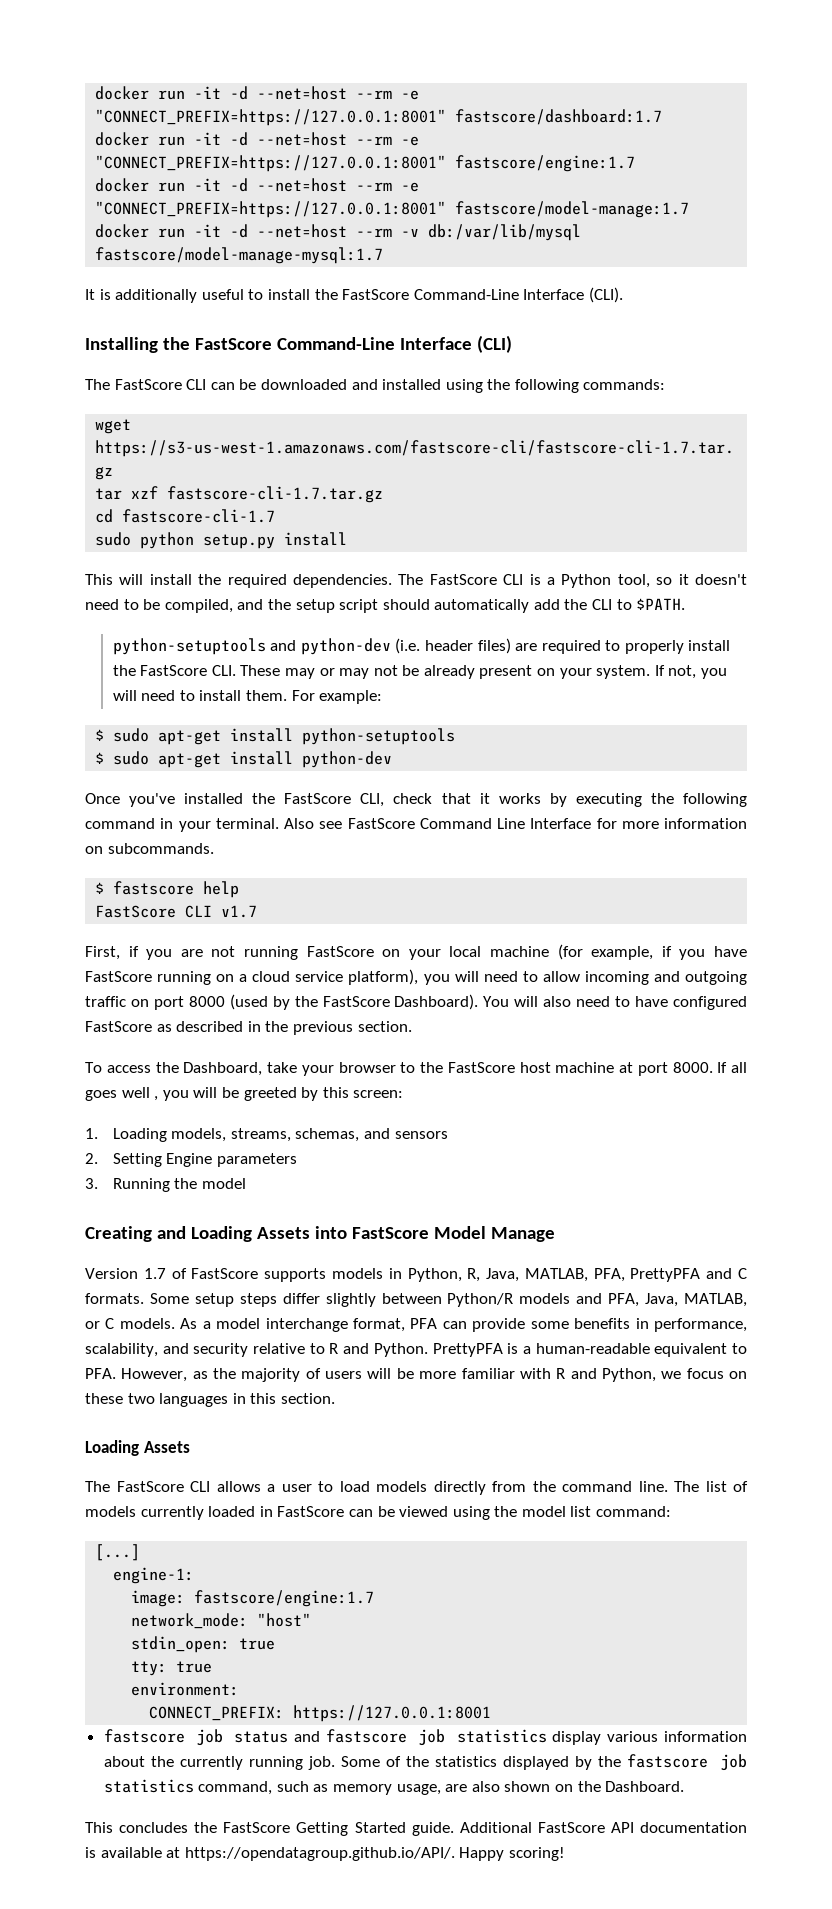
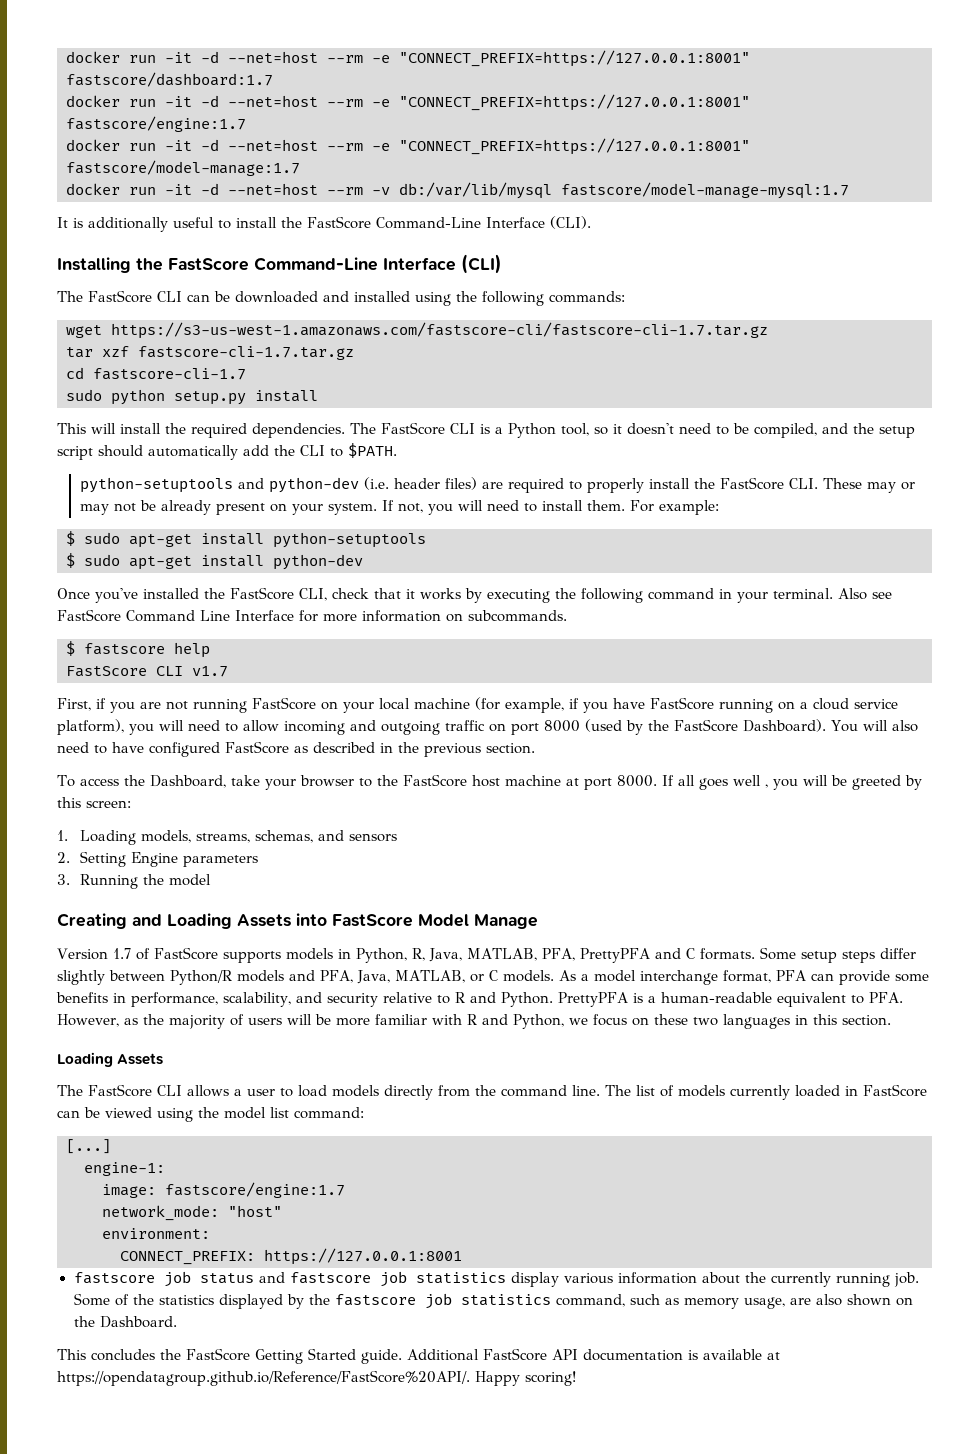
[131,1636,276,1653] [131,1661,213,1676] // stdin_open: true // tty: true -> (282, 1211) none
[184,1847,455,1861] https://opendatagroup.github.io/API/. -> [57,1370,470,1386] https://opendatagroup.github.io/Reference/FastScore%20API/.

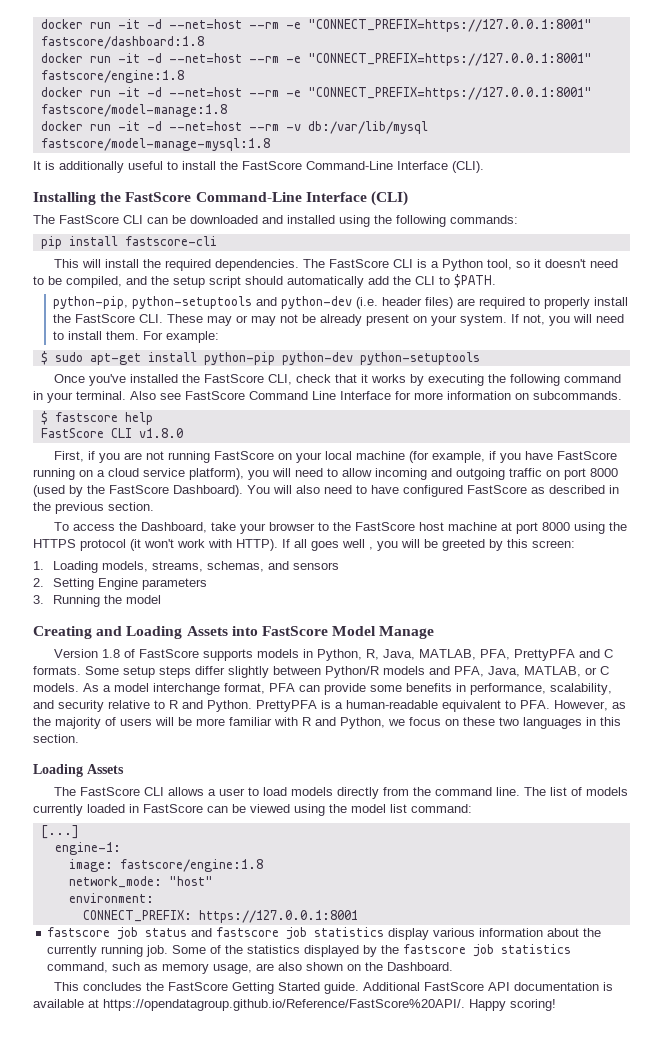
[66,50,750,67] [66,72,273,87] [66,94,750,111] [66,116,246,132] [66,138,750,155] [66,160,300,176] docker run -it -d --net=host --rm -e "CONNECT_PREFIX=https://127.0.0.1:8001" fastscore/dashboard:1.7 // docker run -it -d --net=host --rm -e "CONNECT_PREFIX=https://127.0.0.1:8001" fastscore/engine:1.7 // docker run -it -d --net=host --rm -e "CONNECT_PREFIX=https://127.0.0.1:8001" fastscore/model-manage:1.7 -> [40,19,592,32] [40,36,204,49] [40,53,592,66] [40,70,184,83] [40,87,592,100] [40,104,227,117] docker run -it -d --net=host --rm -e "CONNECT_PREFIX=https://127.0.0.1:8001" fastscore/dashboard:1.8 // docker run -it -d --net=host --rm -e "CONNECT_PREFIX=https://127.0.0.1:8001" fastscore/engine:1.8 // docker run -it -d --net=host --rm -e "CONNECT_PREFIX=https://127.0.0.1:8001" fastscore/model-manage:1.8
[561,182,849,199] fastscore/model-manage-mysql:1.7 -> [40,138,270,151] fastscore/model-manage-mysql:1.8
[66,322,768,339] [66,346,354,360] [66,367,246,380] [66,389,318,405] wget https://s3-us-west-1.amazonaws.com/fastscore-cli/fastscore-cli-1.7.tar.gz // tar xzf fastscore-cli-1.7.tar.gz // cd fastscore-cli-1.7 // sudo python setup.py install -> [40,236,217,249] pip install fastscore-cli
(397, 450) none -> [53,296,129,309] python-pip,
[273,532,426,548] [66,553,363,570] python-setuptools // $ sudo apt-get install python-dev -> [203,352,480,365] python-pip python-dev python-setuptools
[192,666,228,677] v1.7 -> [138,428,183,438] v1.8.0
[616,775,657,787] 8000. -> [541,522,627,534] [33,539,278,551] 8000 using the HTTPS protocol (it won't work with HTTP).
[112,948,131,959] 1.7 -> [101,649,120,658] 1.8
[165,1182,345,1198] fastscore/engine:1.7 -> [119,859,263,872] fastscore/engine:1.8

